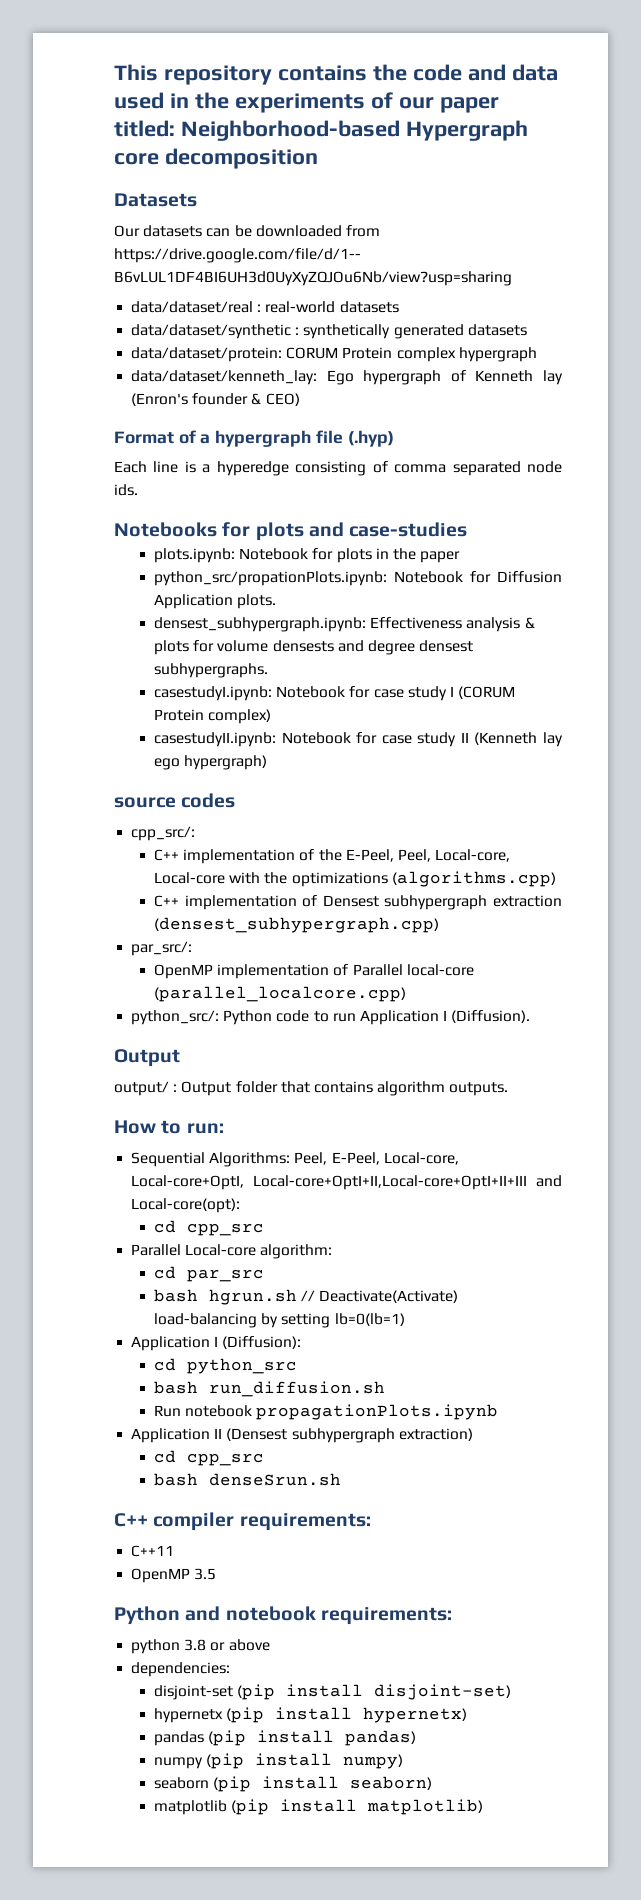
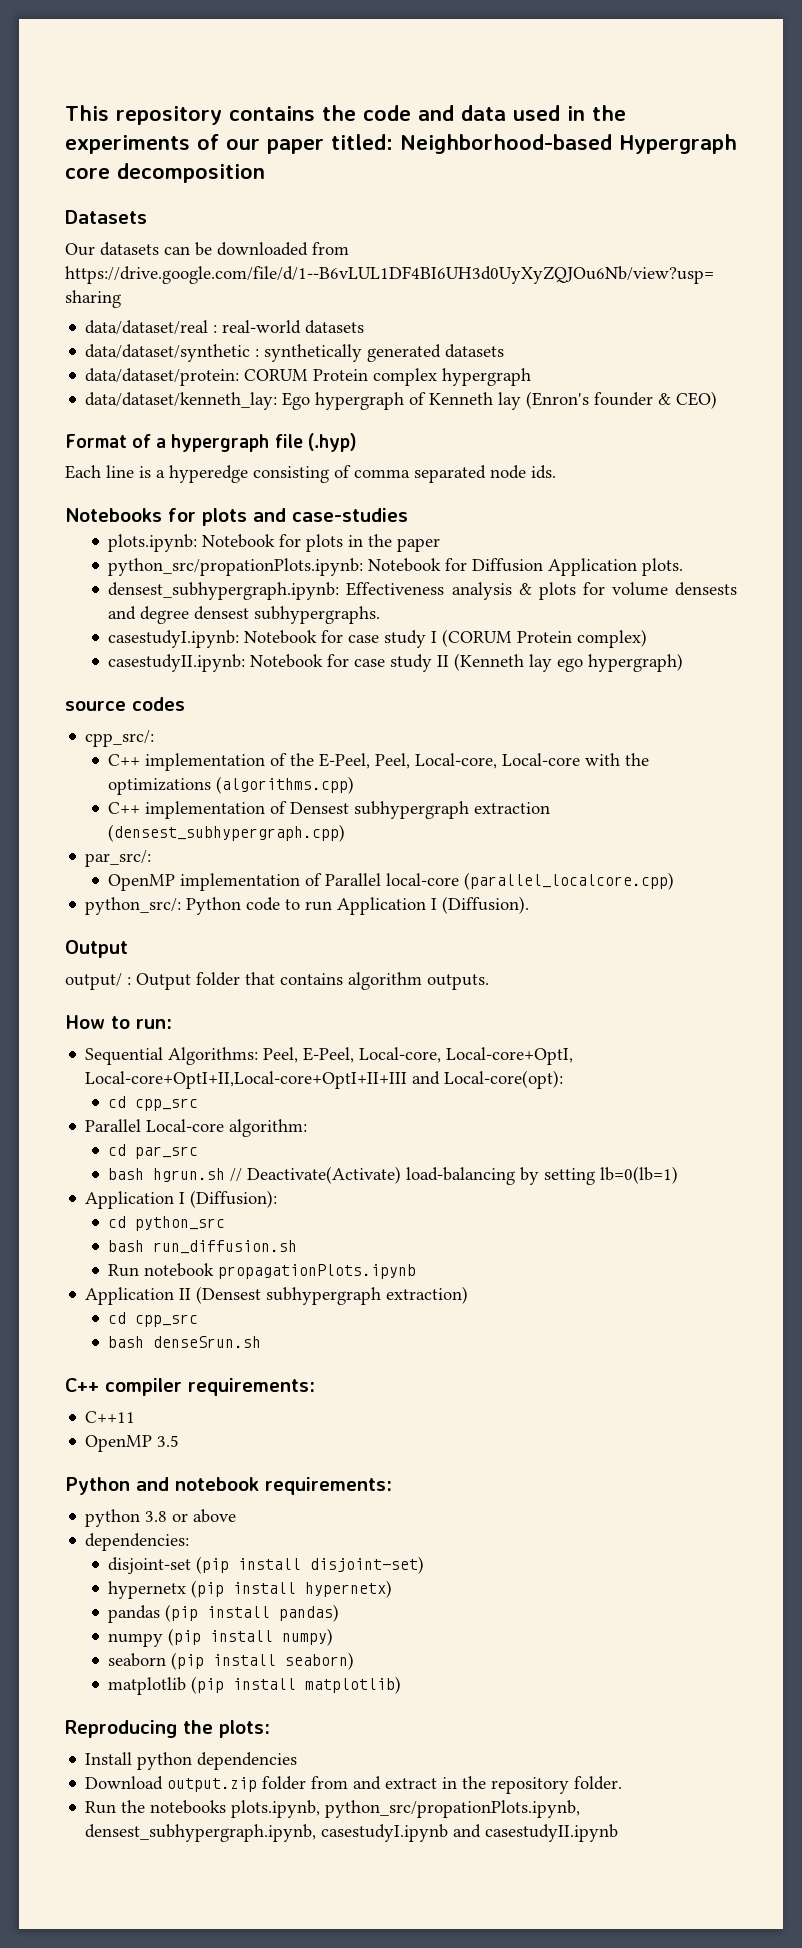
(484, 1807) none -> [65,1720,270,1738] [85,1752,298,1770] [85,1776,623,1794] [85,1800,581,1818] [85,1824,619,1842] // Reproducing the plots: // Install python dependencies // Download output.zip folder from and extract in the repository folder. // Run the notebooks plots.ipynb, python_src/propationPlots.ipynb, densest_subhypergraph.ipynb, casestudyI.ipynb and casestudyII.ipynb

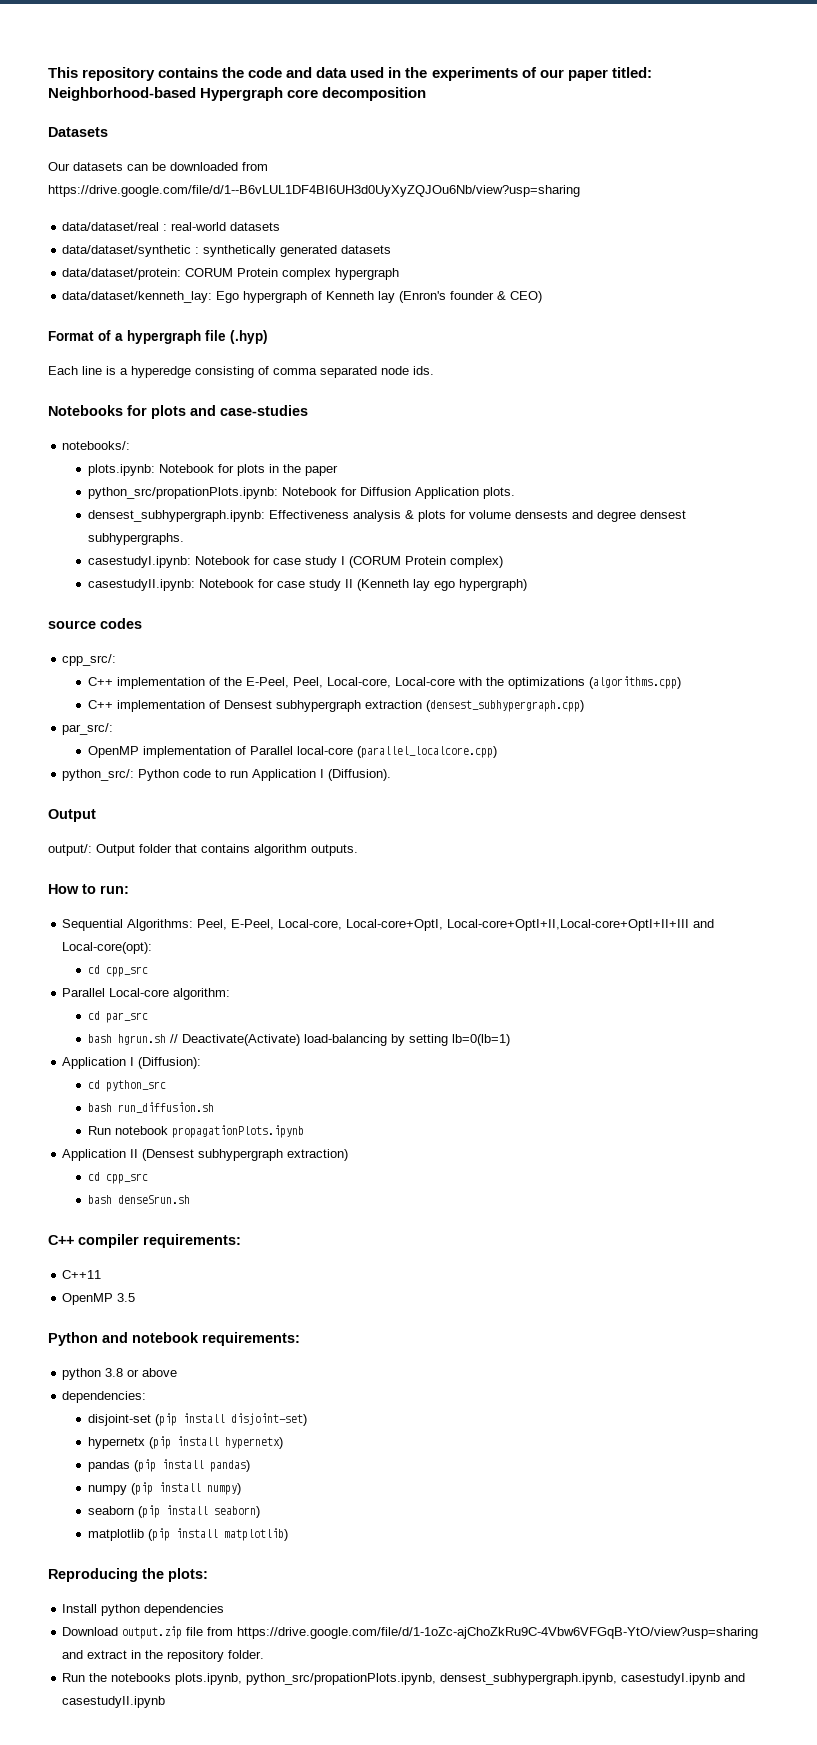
(408, 515) none -> [62,441,131,450] // notebooks/:
[65,973,131,990] output/ : -> [48,844,92,856] output/:
[262,1776,349,1790] folder from -> [186,1627,759,1639] file from https://drive.google.com/file/d/1-1oZc-ajChoZkRu9C-4Vbw6VFGqB-YtO/view?usp=sharing

